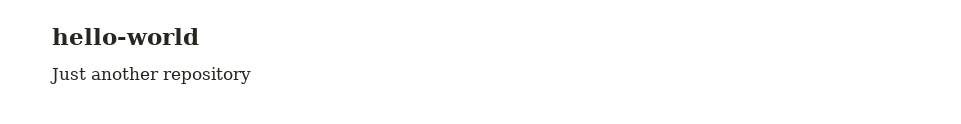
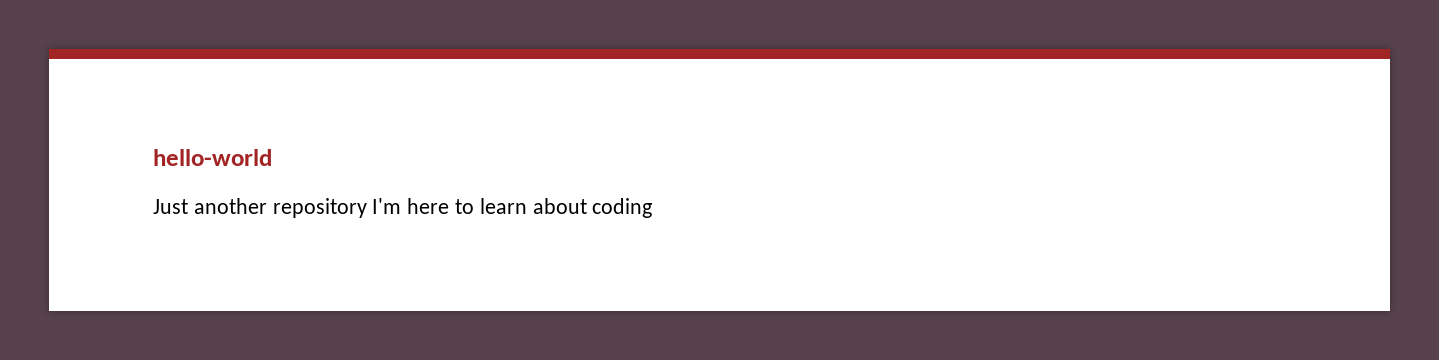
(251, 75) none -> [372,198,653,218] I'm here to learn about coding

